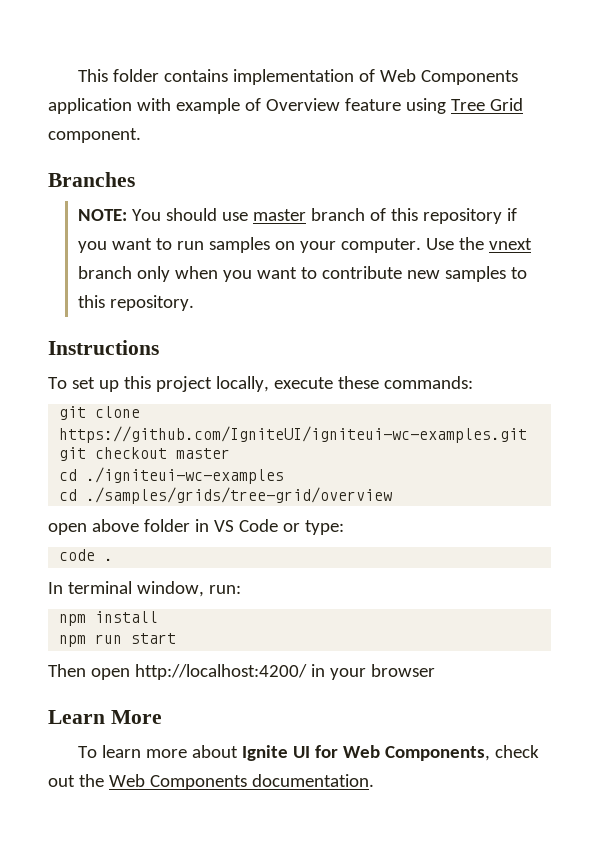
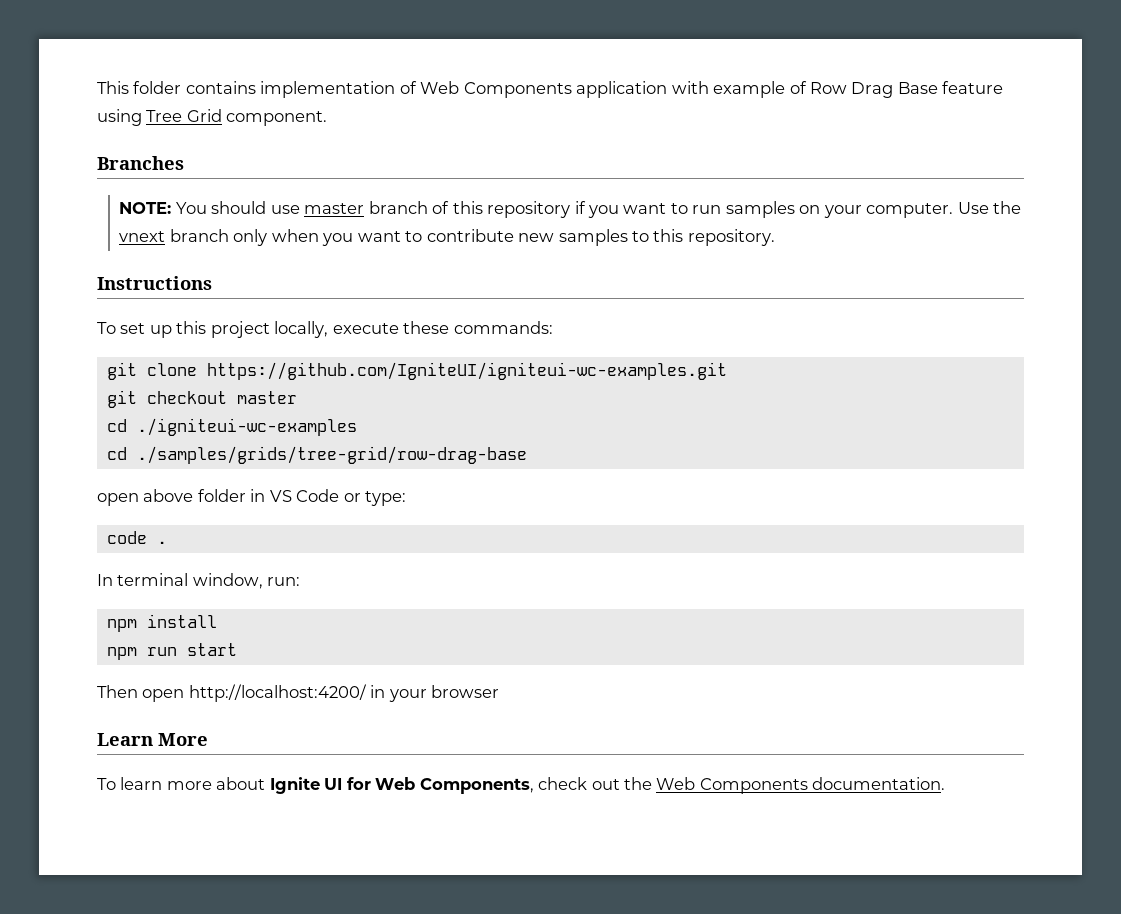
[265,98,340,111] Overview -> [810,82,938,98] Row Drag Base
[86,487,393,504] ./samples/grids/tree-grid/overview -> [136,446,527,464] ./samples/grids/tree-grid/row-drag-base

